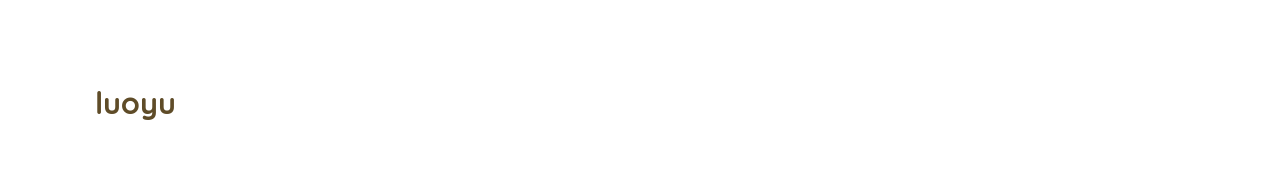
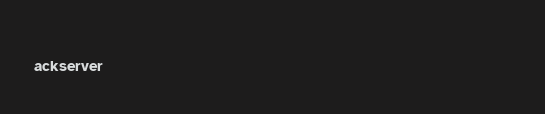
[95,91,176,120] luoyu -> [34,61,103,71] ackserver

